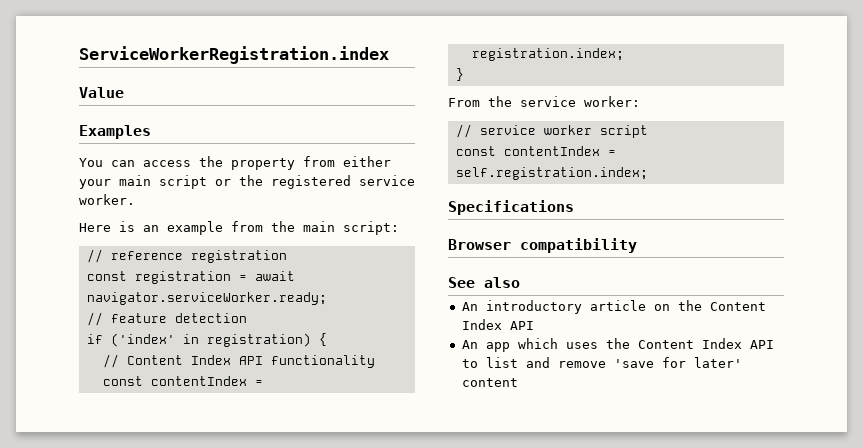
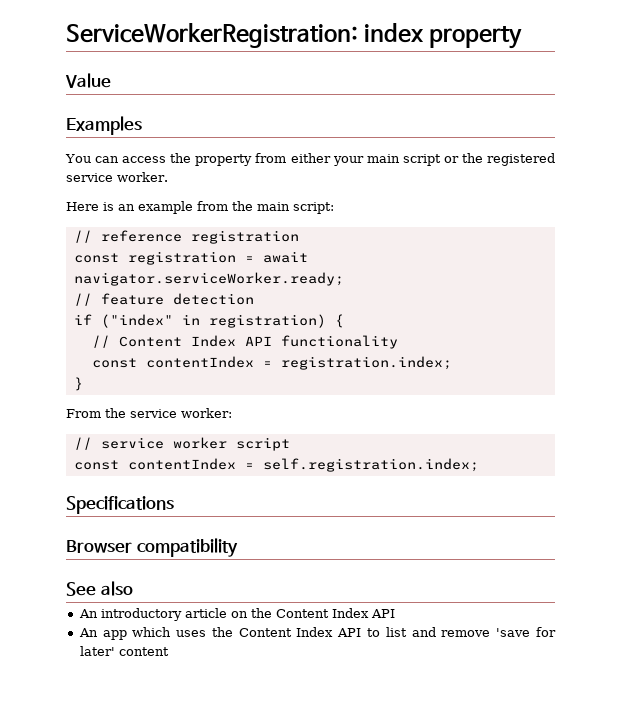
[79,46,389,64] ServiceWorkerRegistration.index -> [66,23,523,49] ServiceWorkerRegistration: index property
[110,333,175,347] ('index' -> [100,314,173,328] ("index"

